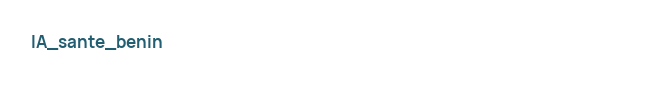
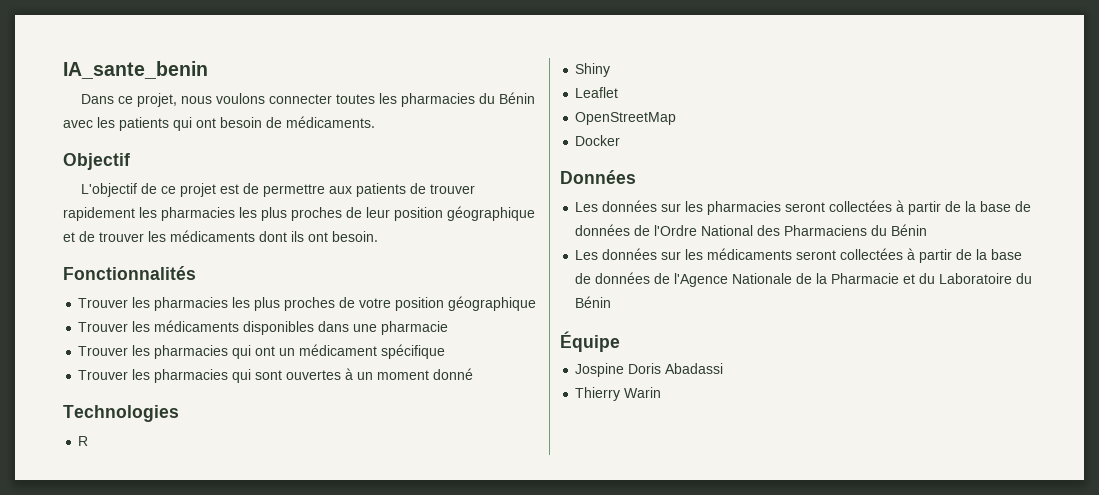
(163, 42) none -> [81,92,536,107] [63,116,375,131] [63,153,130,170] [81,183,476,197] [63,206,535,221] [63,230,378,242] [63,266,196,280] [78,296,537,311] [78,320,449,335] [78,344,446,359] [78,368,474,383] [63,405,179,422] [78,436,89,446] [575,63,611,77] [575,87,619,98] [575,112,677,125] [575,135,621,146] [560,170,636,184] [575,200,1032,215] [575,224,928,236] [575,248,1023,263] [575,272,1033,287] [575,296,612,308] [560,331,620,352] [575,363,724,377] [575,387,662,401] // Dans ce projet, nous voulons connecter toutes les pharmacies du Bénin avec les patients qui ont besoin de médicaments. // Objectif // L'objectif de ce projet est de permettre aux patients de trouver rapidement les pharmacies les plus proches de leur position géographique et de trouver les médicaments dont ils ont besoin. // Fonctionnalités // Trouver les pharmacies les plus proches de votre position géographique // Trouver les médicaments disponibles dans une pharmacie // Trouver les pharmacies qui ont un médicament spécifique // Trouver les pharmacies qui sont ouvertes à un moment donné // Technologies // R // Shiny // Leaflet // OpenStreetMap // Docker // Données // Les données sur les pharmacies seront collectées à partir de la base de données de l'Ordre National des Pharmaciens du Bénin // Les données sur les médicaments seront collectées à partir de la base de données de l'Agence Nationale de la Pharmacie et du Laboratoire du Bénin // Équipe // Jospine Doris Abadassi // Thierry Warin

